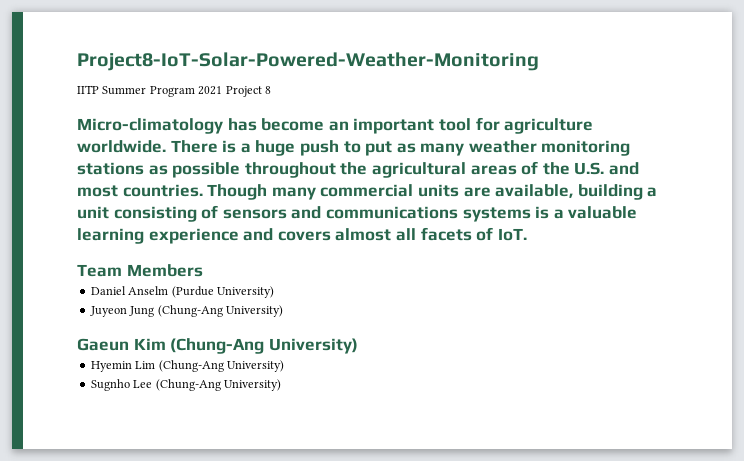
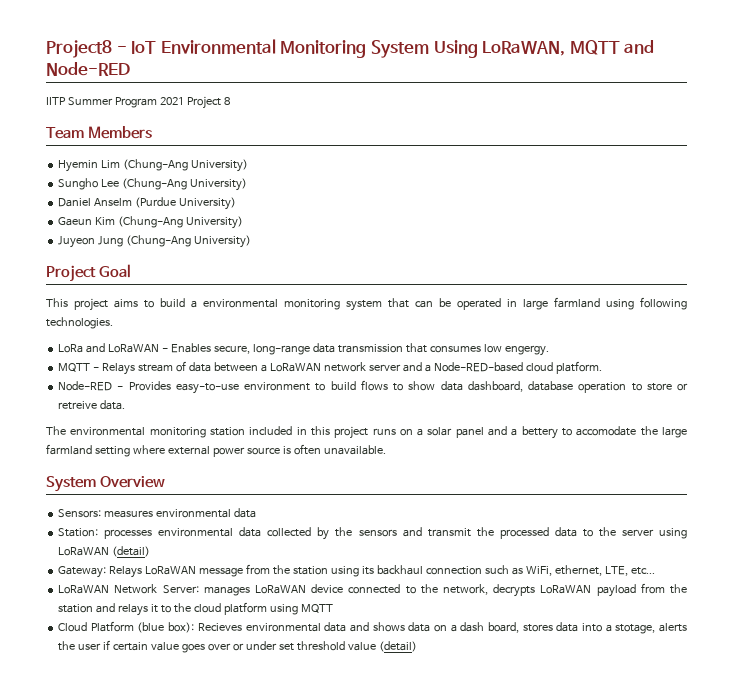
[77,52,539,71] Project8-IoT-Solar-Powered-Weather-Monitoring -> [46,39,655,58] [46,62,130,76] Project8 - IoT Environmental Monitoring System Using LoRaWAN, MQTT and Node-RED
[77,117,594,134] [77,140,631,156] [77,161,639,178] [77,184,658,200] [77,205,638,222] [77,227,527,244] [77,264,203,277] Micro-climatology has become an important tool for agriculture worldwide. There is a huge push to put as many weather monitoring stations as possible throughout the agricultural areas of the U.S. and most countries. Though many commercial units are available, building a unit consisting of sensors and communications systems is a valuable learning experience and covers almost all facets of IoT. // Team Members -> [46,126,153,139] [58,159,249,172] [58,178,248,191] Team Members // Hyemin Lim (Chung-Ang University) // Sungho Lee (Chung-Ang University)
(274, 292) none -> [58,216,244,229] // Gaeun Kim (Chung-Ang University)
[77,338,358,354] [90,360,284,372] [90,379,281,391] Gaeun Kim (Chung-Ang University) // Hyemin Lim (Chung-Ang University) // Sugnho Lee (Chung-Ang University) -> [46,264,132,282] [46,297,687,311] [46,317,113,329] [58,343,549,356] [58,361,602,375] [58,380,688,394] [58,400,126,410] [46,426,687,439] [46,444,386,457] [46,476,166,492] [58,508,257,518] [58,527,687,540] [58,546,151,557] [58,564,655,578] [58,583,687,597] [58,602,333,616] [58,621,688,634] [58,640,417,653] Project Goal // This project aims to build a environmental monitoring system that can be operated in large farmland using following technologies. // LoRa and LoRaWAN - Enables secure, long-range data transmission that consumes low engergy. // MQTT - Relays stream of data between a LoRaWAN network server and a Node-RED-based cloud platform. // Node-RED - Provides easy-to-use environment to build flows to show data dashboard, database operation to store or retreive data. // The environmental monitoring station included in this project runs on a solar panel and a bettery to accomodate the large farmland setting where external power source is often unavailable. // System Overview // Sensors: measures environmental data // Station: processes environmental data collected by the sensors and transmit the processed data to the server using LoRaWAN (detail) // Gateway: Relays LoRaWAN message from the station using its backhaul connection such as WiFi, ethernet, LTE, etc... // LoRaWAN Network Server: manages LoRaWAN device connected to the network, decrypts LoRaWAN payload from the station and relays it to the cloud platform using MQTT // Cloud Platform (blue box): Recieves environmental data and shows data on a dash board, stores data into a stotage, alerts the user if certain value goes over or under set threshold value (detail)

